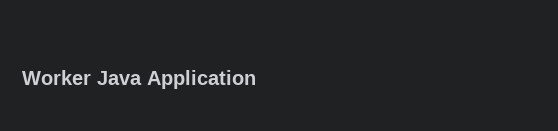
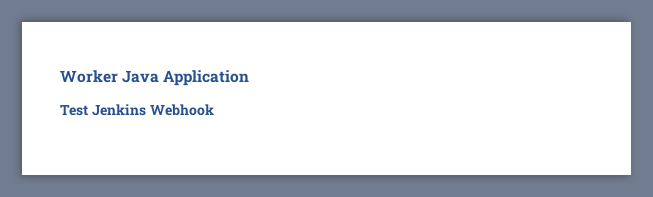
(256, 79) none -> [60,104,214,116] // Test Jenkins Webhook

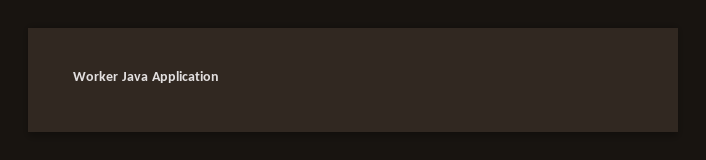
[60,104,214,116] // Test Jenkins Webhook -> (219, 77) none

